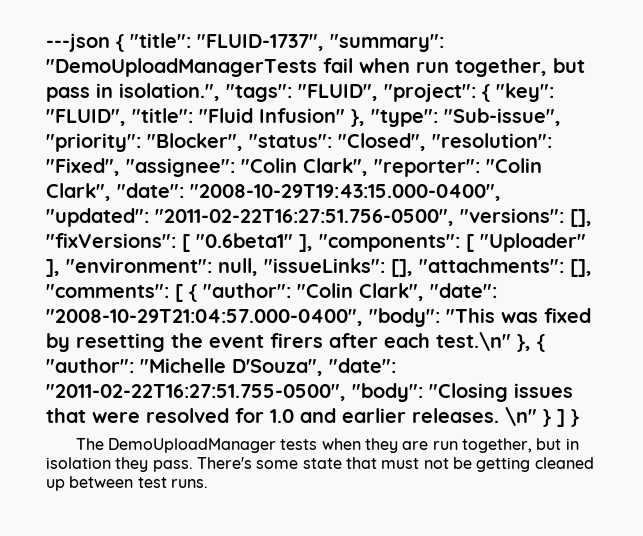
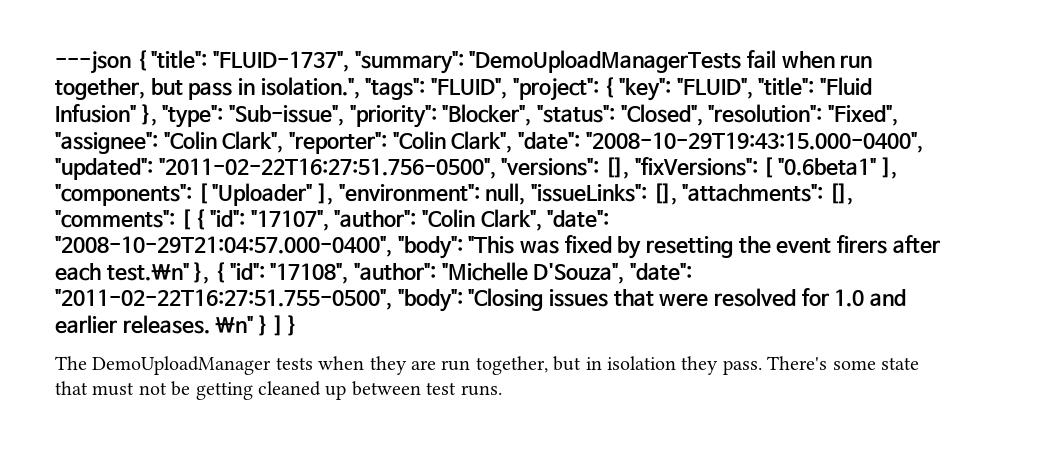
(197, 293) none -> [210,210,329,231] "id": "17107",
(545, 343) none -> [229,263,349,284] "id": "17108",

